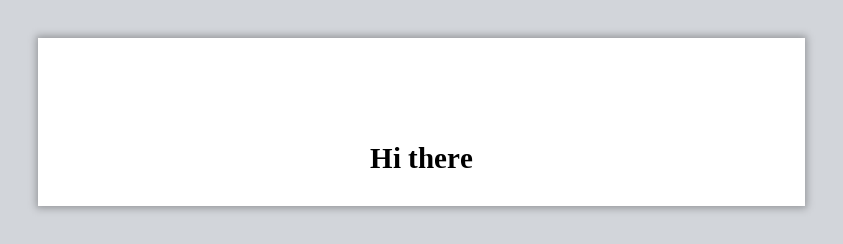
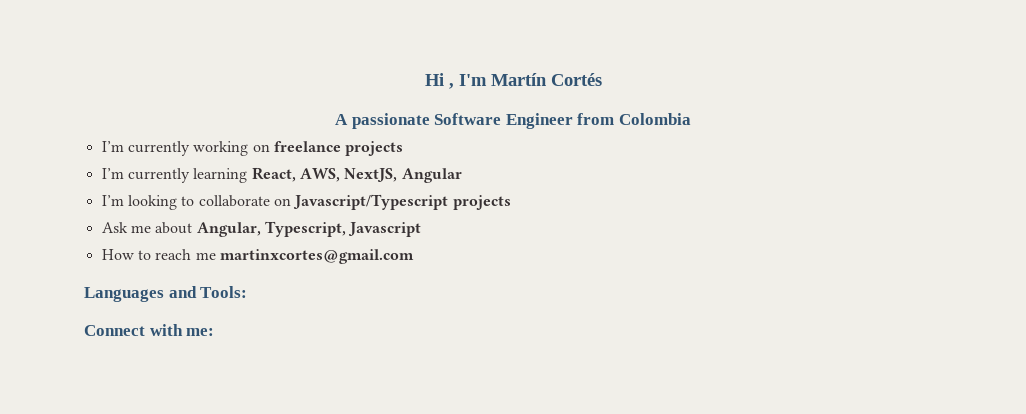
[408,147,474,168] there -> [448,73,602,89] [335,113,691,129] [101,141,404,156] [101,167,462,183] [101,194,511,210] [101,221,422,237] [101,249,414,264] [84,286,248,302] [84,324,215,336] , I'm Martín Cortés // A passionate Software Engineer from Colombia // I’m currently working on freelance projects // I’m currently learning React, AWS, NextJS, Angular // I’m looking to collaborate on Javascript/Typescript projects // Ask me about Angular, Typescript, Javascript // How to reach me martinxcortes@gmail.com // Languages and Tools: // Connect with me:

